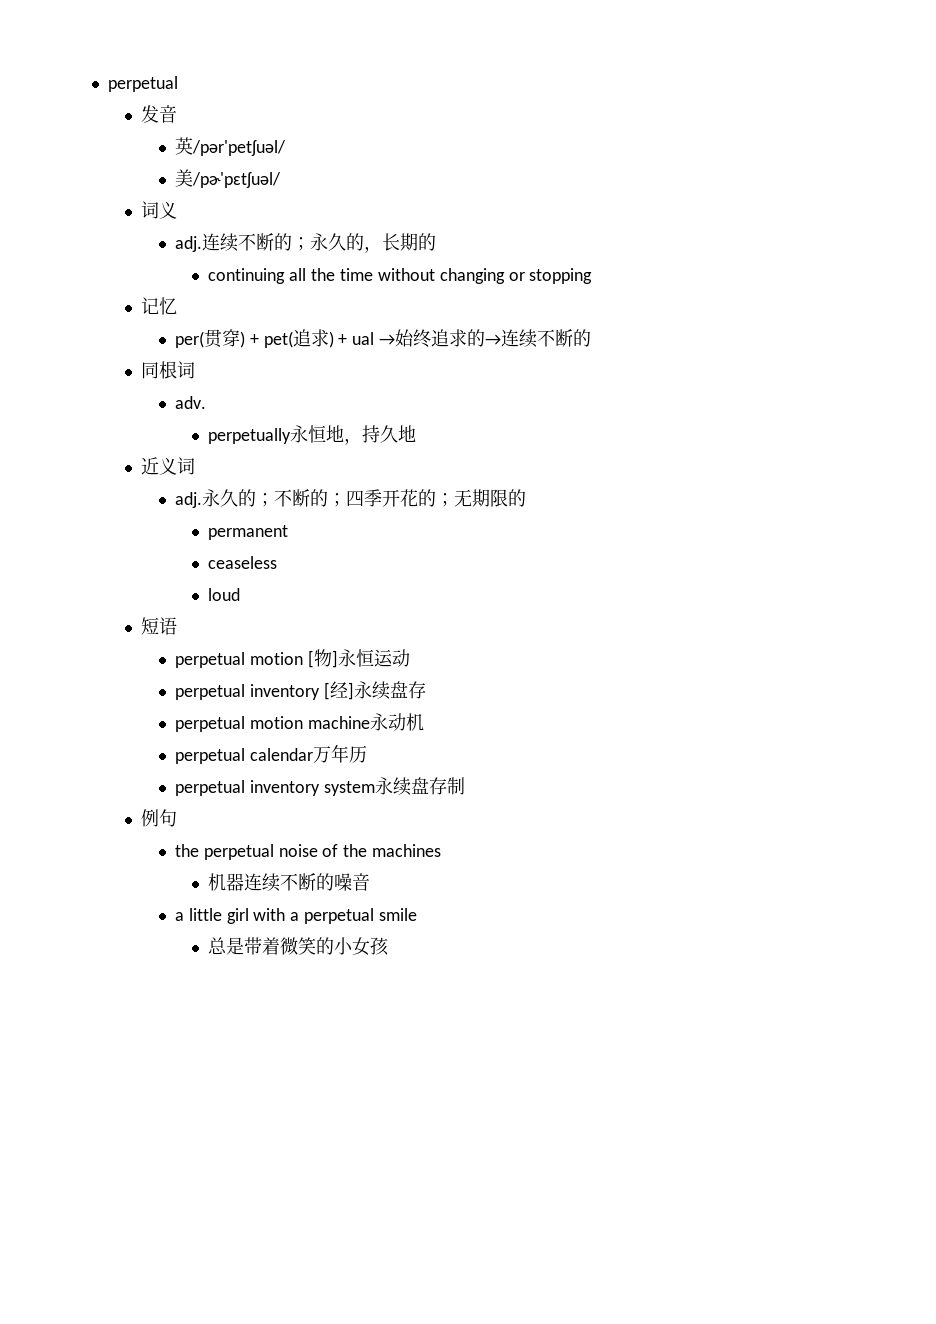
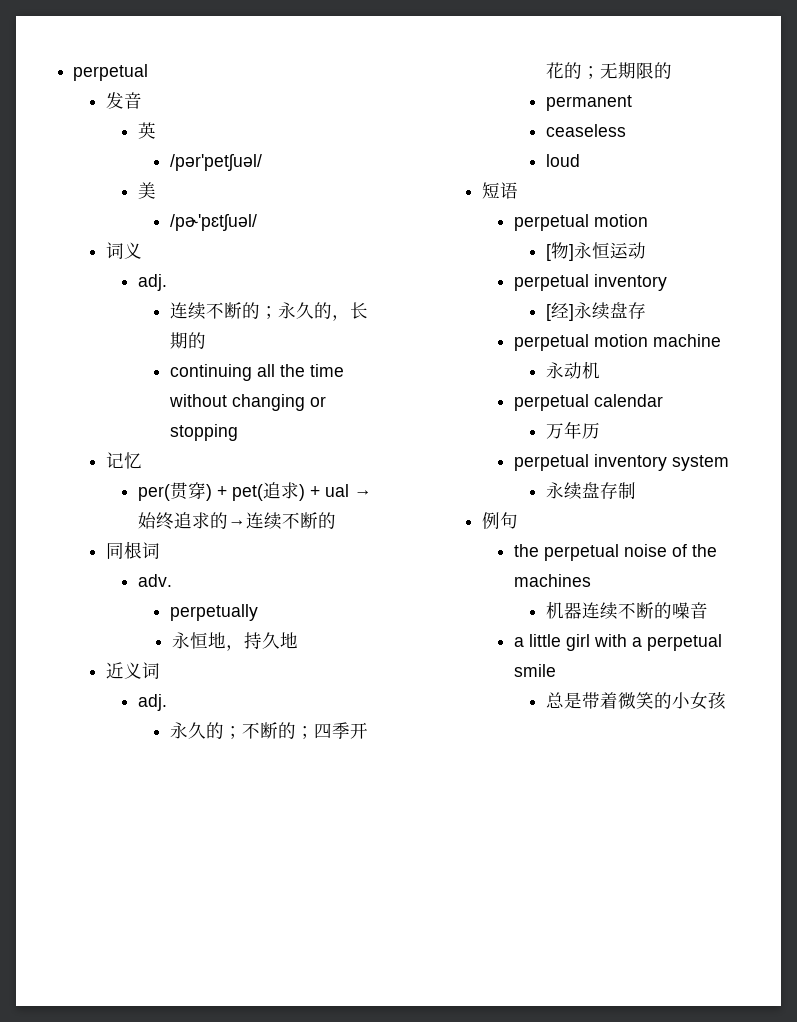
(193, 146) none -> (156, 130) //
(193, 178) none -> (156, 190) //
(202, 244) none -> (167, 282) //
(292, 436) none -> (259, 612) //
(202, 500) none -> (167, 702) //
(303, 658) none -> (648, 220) //
(320, 692) none -> (667, 282) //
(370, 722) none -> (721, 340) //
(313, 754) none -> (663, 400) //
(375, 788) none -> (729, 463) //

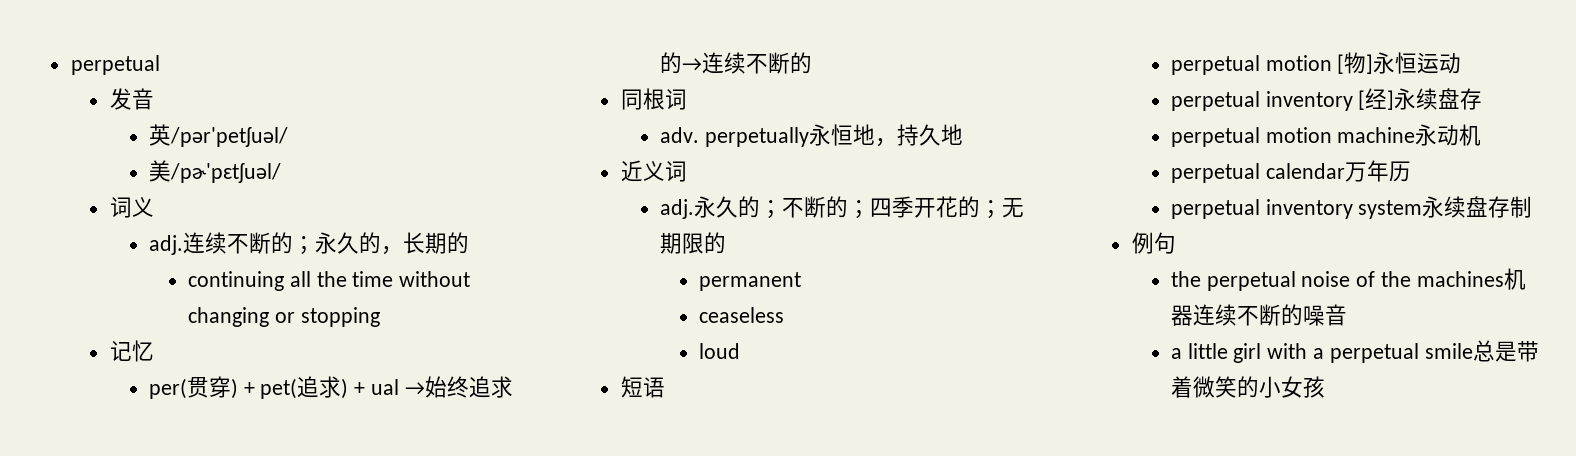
(156, 130) // -> (171, 135) none
(156, 190) // -> (171, 171) none
(167, 282) // -> (183, 245) none
(172, 580) // -> (699, 135) none
(259, 612) // -> (809, 137) none
(167, 702) // -> (694, 209) none
(648, 220) // -> (1332, 63) none
(667, 282) // -> (1353, 101) none
(721, 340) // -> (1416, 135) none
(663, 400) // -> (1345, 171) none
(729, 463) // -> (1423, 209) none
(591, 580) // -> (1504, 279) none
(556, 670) // -> (1473, 351) none

